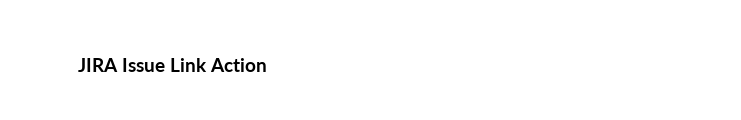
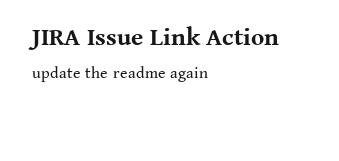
(267, 65) none -> [32,66,208,82] // update the readme again

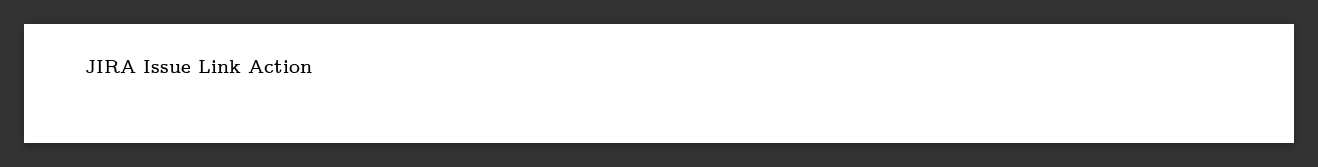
[32,66,208,82] // update the readme again -> (312, 66) none

